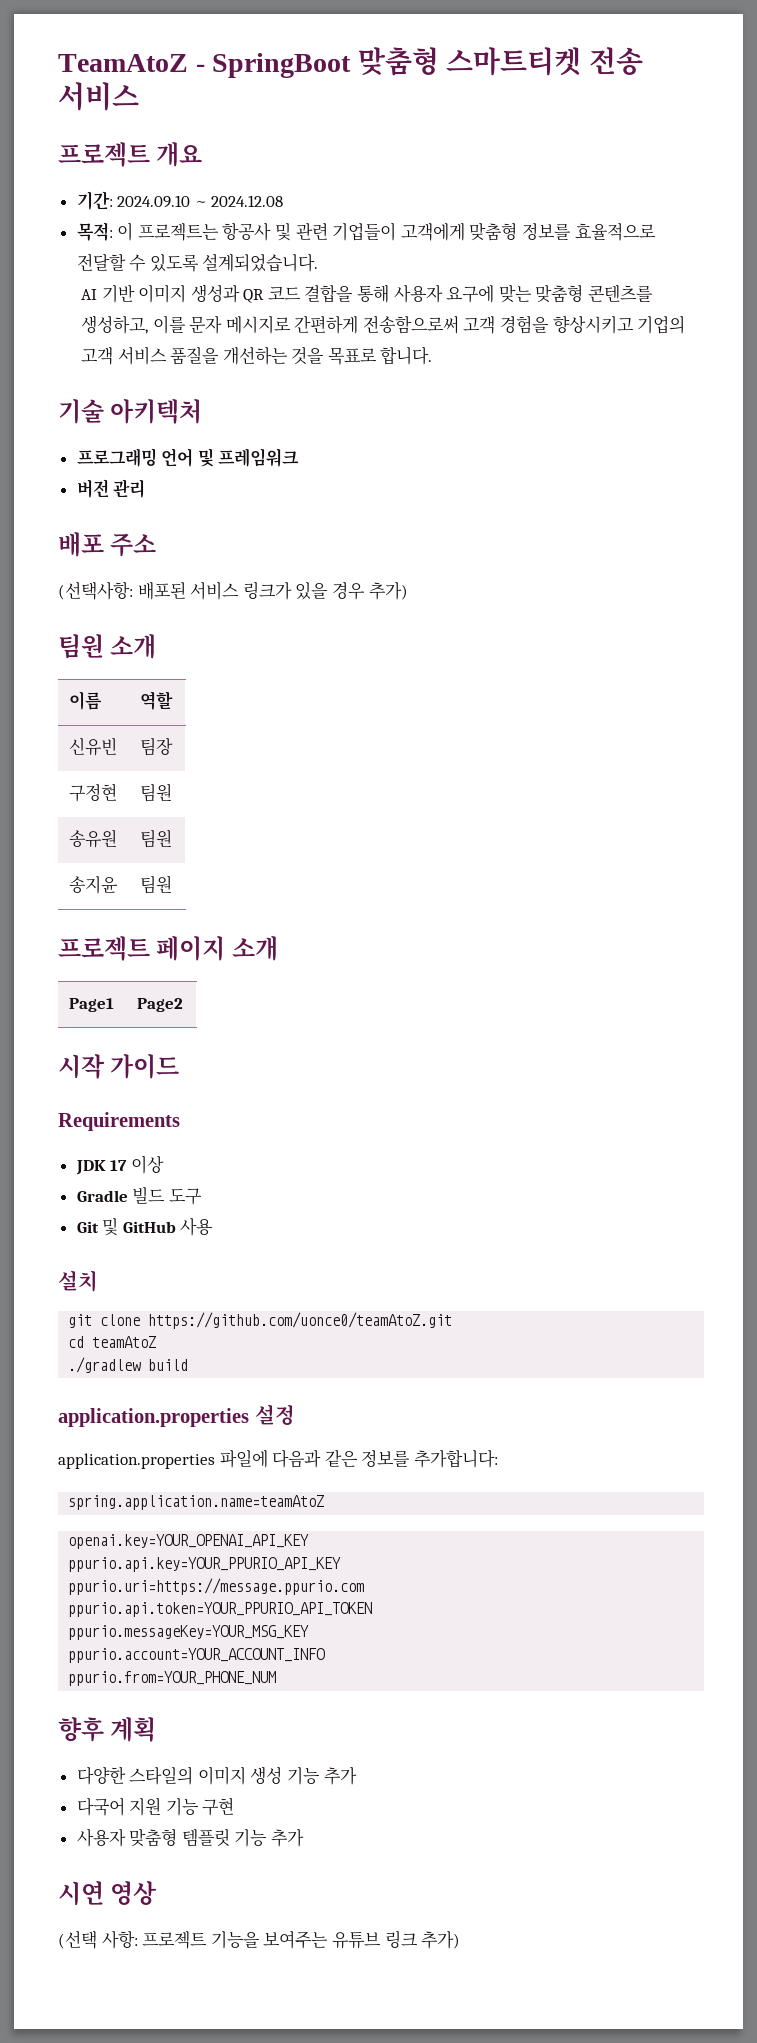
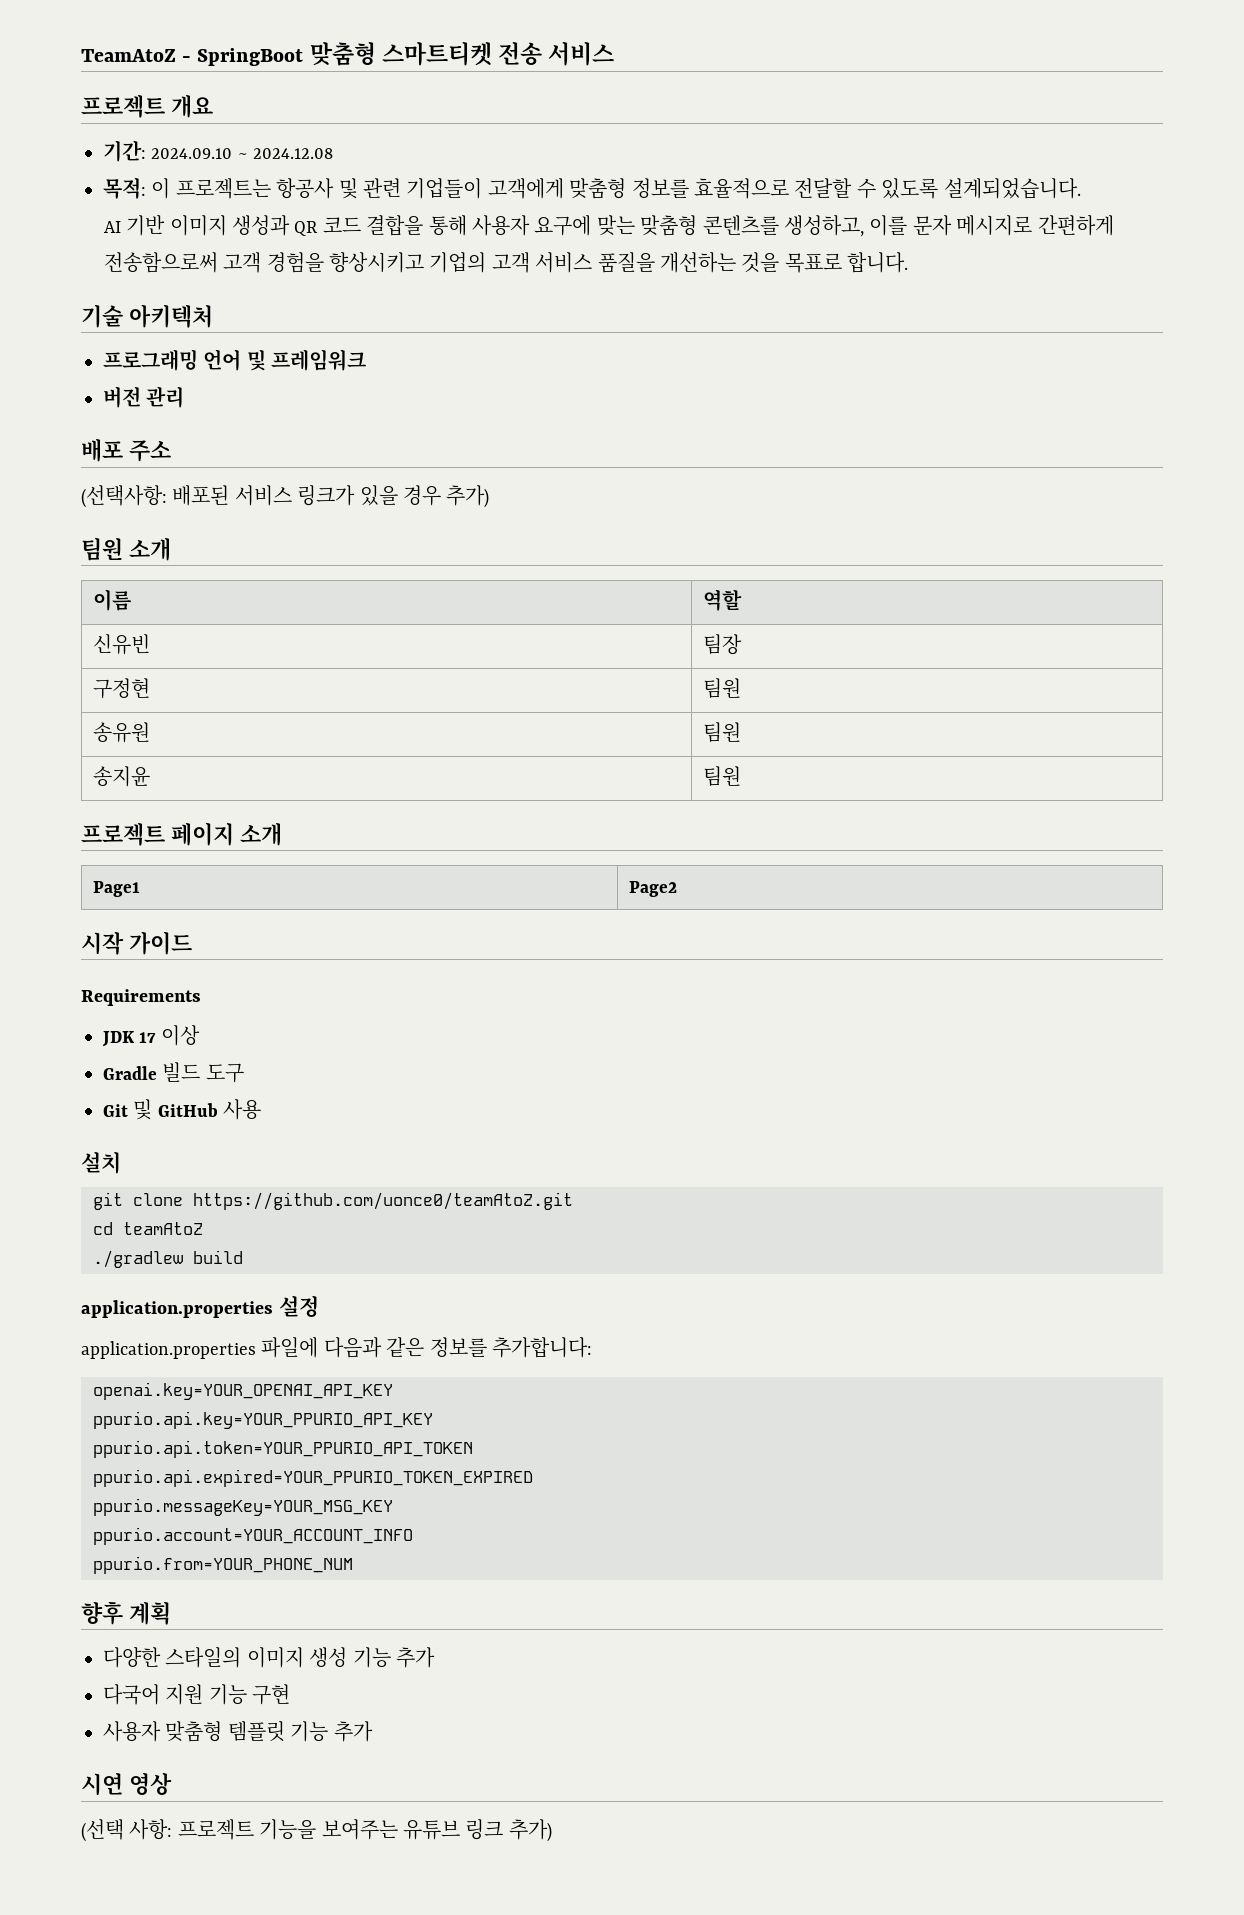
[68,1495,325,1510] // spring.application.name=teamAtoZ -> (592, 1347) none
[68,1578,365,1595] [68,1602,373,1617] ppurio.uri=https://message.ppurio.com // ppurio.api.token=YOUR_PPURIO_API_TOKEN -> [93,1440,473,1458] [93,1469,533,1487] ppurio.api.token=YOUR_PPURIO_API_TOKEN // ppurio.api.expired=YOUR_PPURIO_TOKEN_EXPIRED

